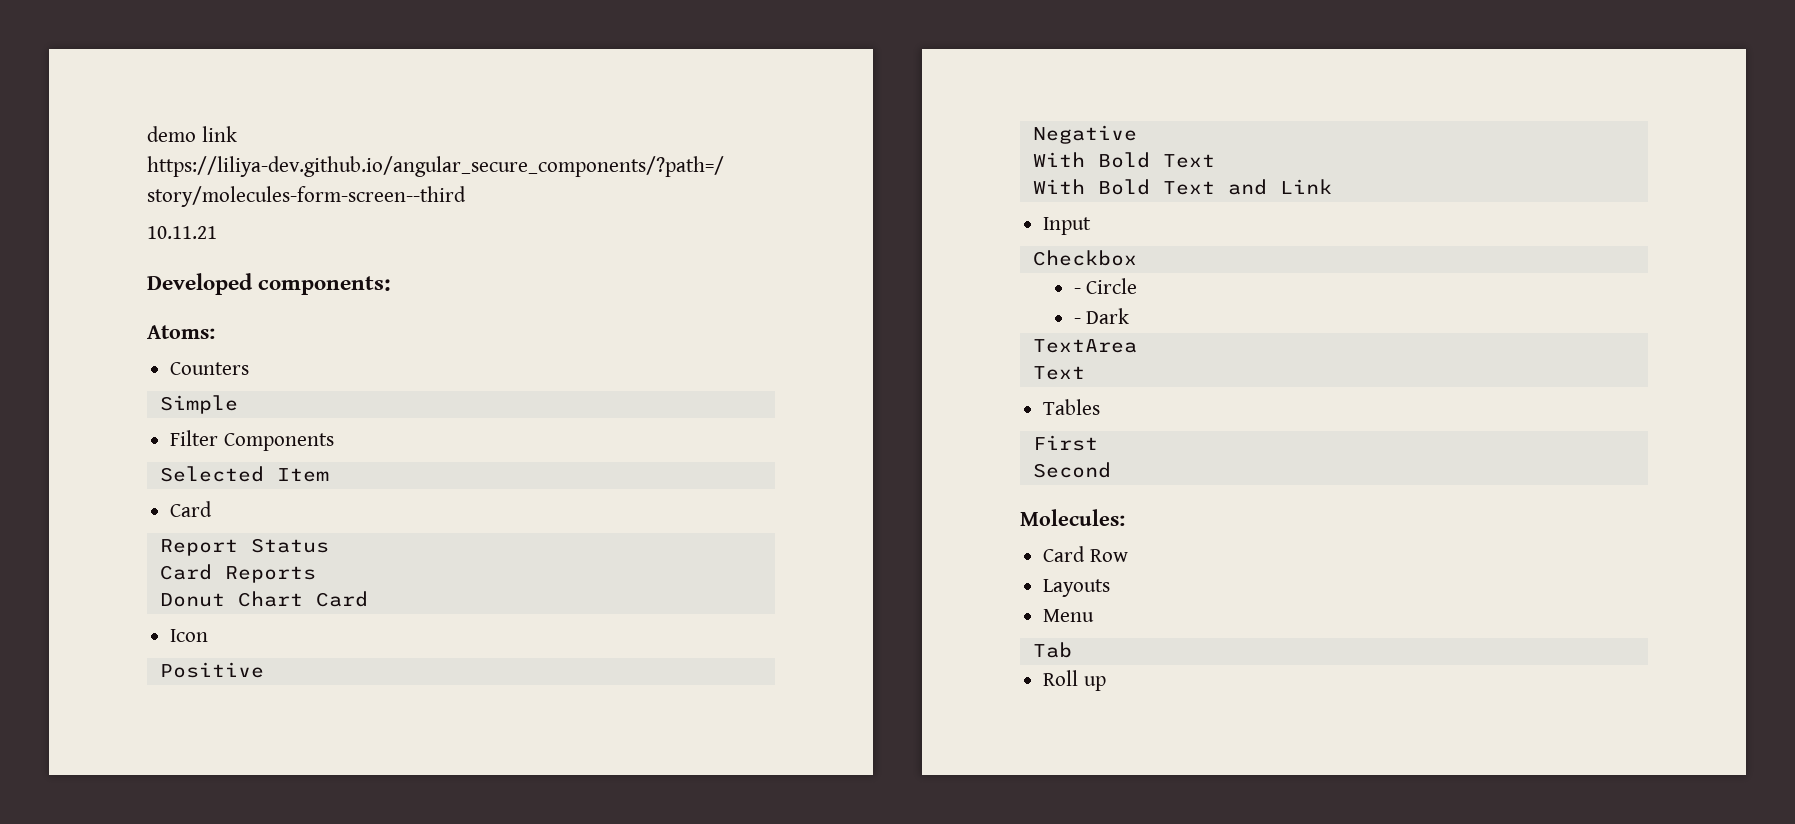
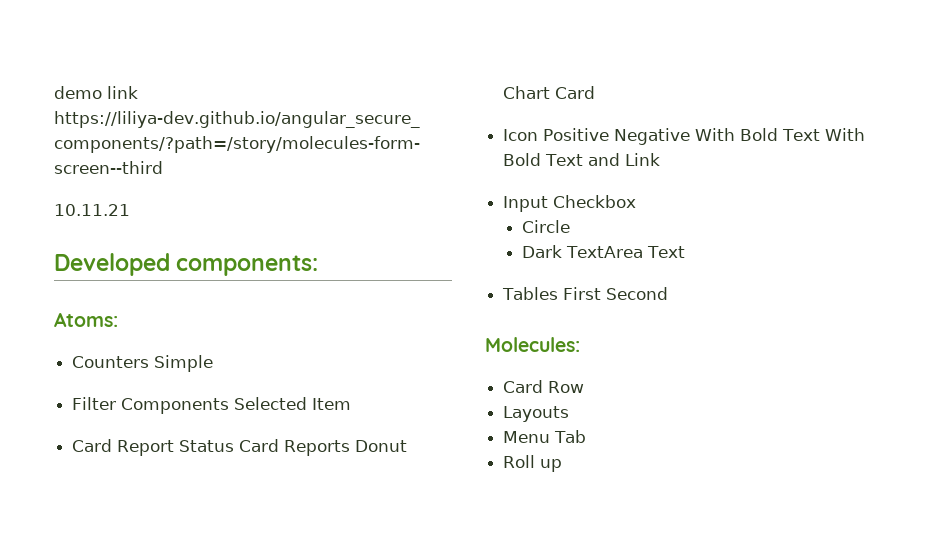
(250, 368) // -> (150, 362) none
(334, 442) // -> (230, 406) none
(213, 509) // -> (113, 445) none
(329, 545) // -> (235, 446) none
(316, 574) // -> (351, 448) none
(209, 635) // -> (539, 135) none
(264, 670) // -> (610, 134) none
[1032,152,1215,168] // With Bold Text // -> [695,128,821,141] With Bold Text
(1092, 226) // -> (549, 204) none
[1073,288,1081,294] - -> (637, 201) none
[1073,318,1081,324] - -> (571, 226) none
(1130, 316) // -> (563, 251) none
(1137, 346) // -> (644, 252) none
(1101, 407) // -> (559, 293) none
(1098, 443) // -> (602, 293) none
(1095, 615) // -> (551, 437) none

